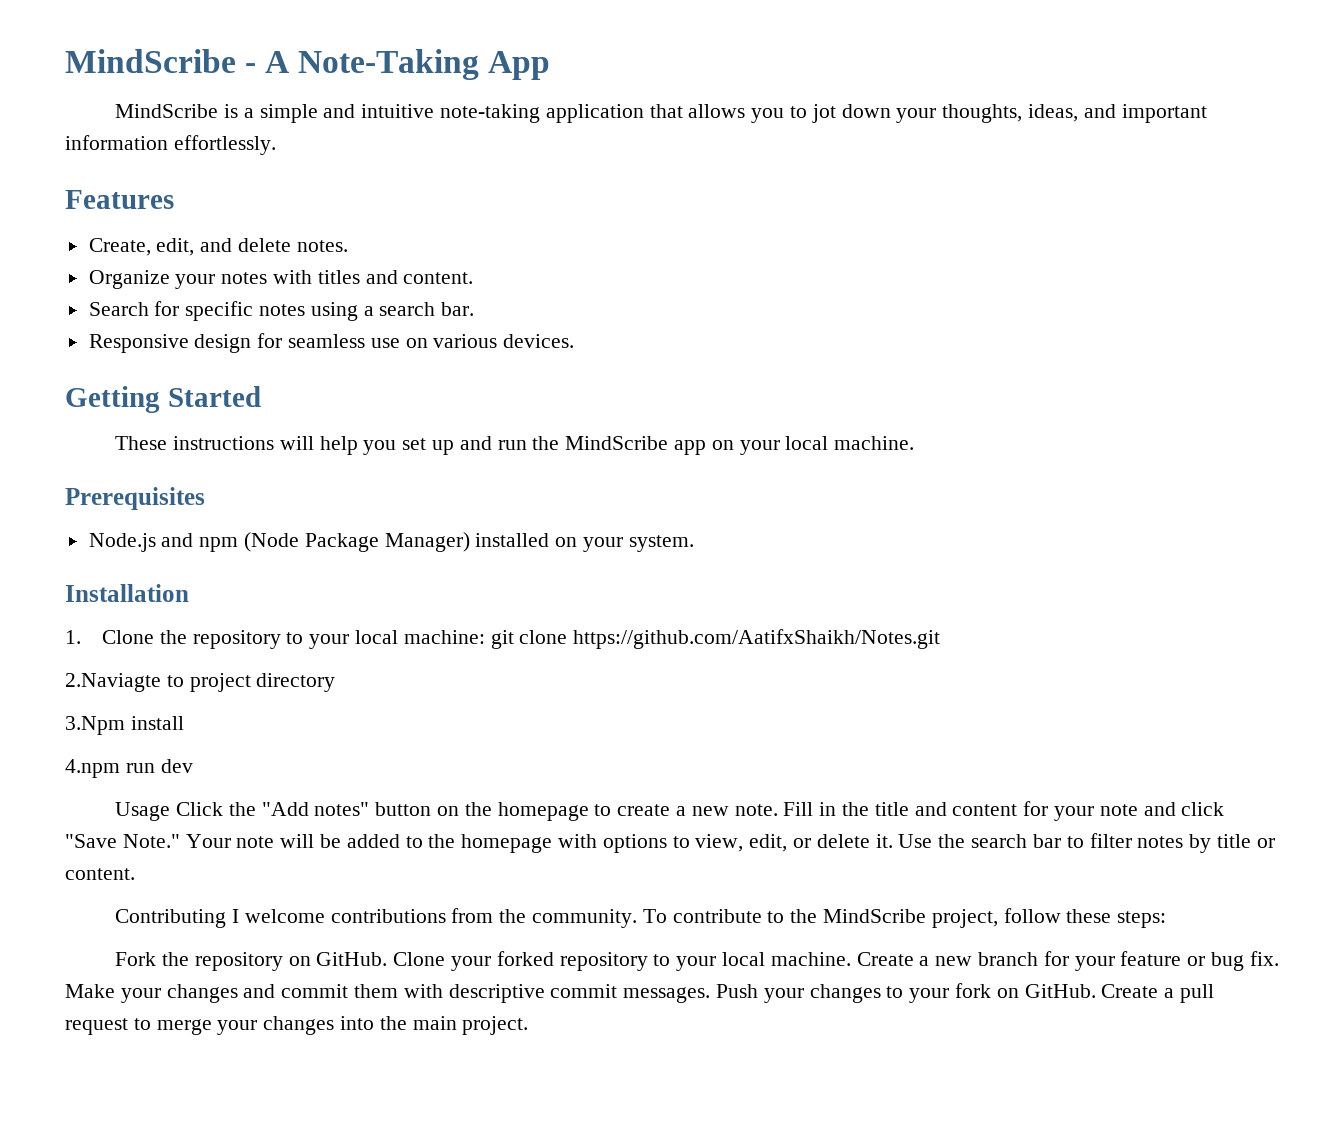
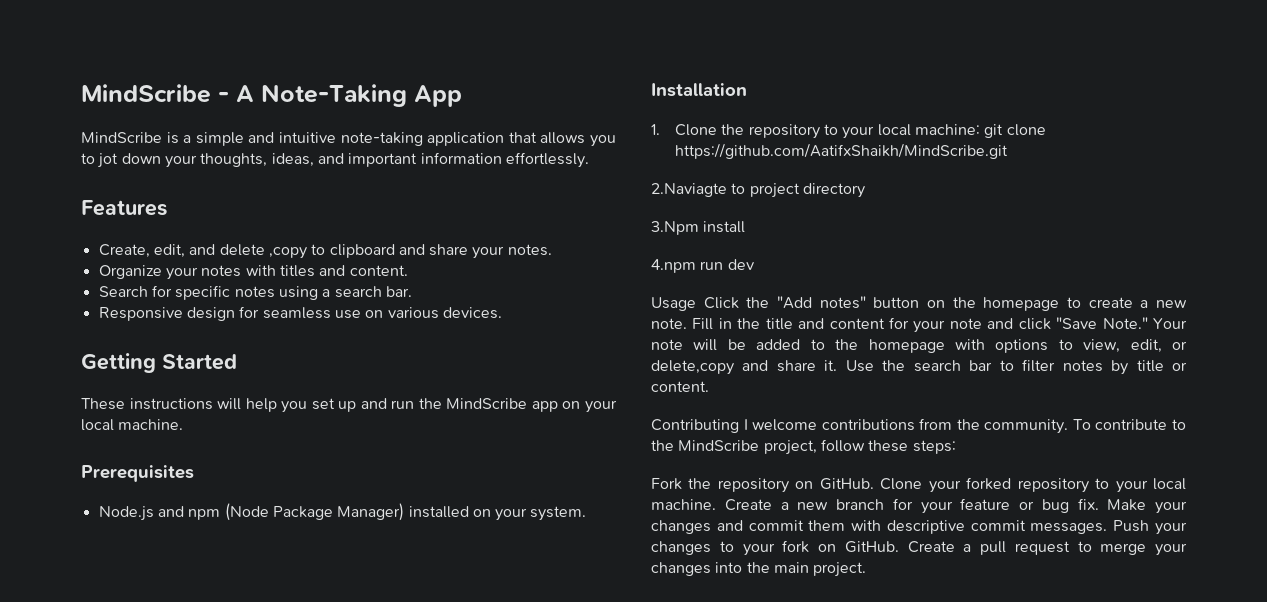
(292, 245) none -> [268,244,505,259] ,copy to clipboard and share your
[573,629,941,649] https://github.com/AatifxShaikh/Notes.git -> [674,143,1008,159] https://github.com/AatifxShaikh/MindScribe.git
[816,834,870,848] delete -> [651,360,816,375] delete,copy and share

